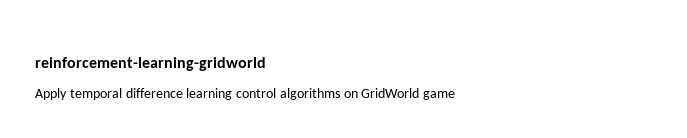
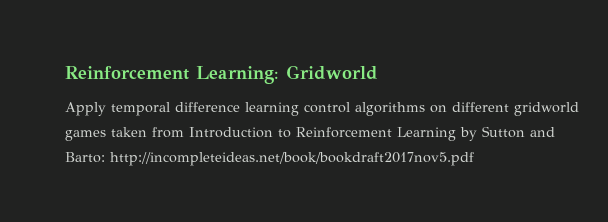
[35,57,266,71] reinforcement-learning-gridworld -> [65,65,378,84] Reinforcement Learning: Gridworld
[361,88,456,100] GridWorld game -> [452,102,579,116] [65,126,555,141] [65,152,474,166] different gridworld games taken from Introduction to Reinforcement Learning by Sutton and Barto: http://incompleteideas.net/book/bookdraft2017nov5.pdf

